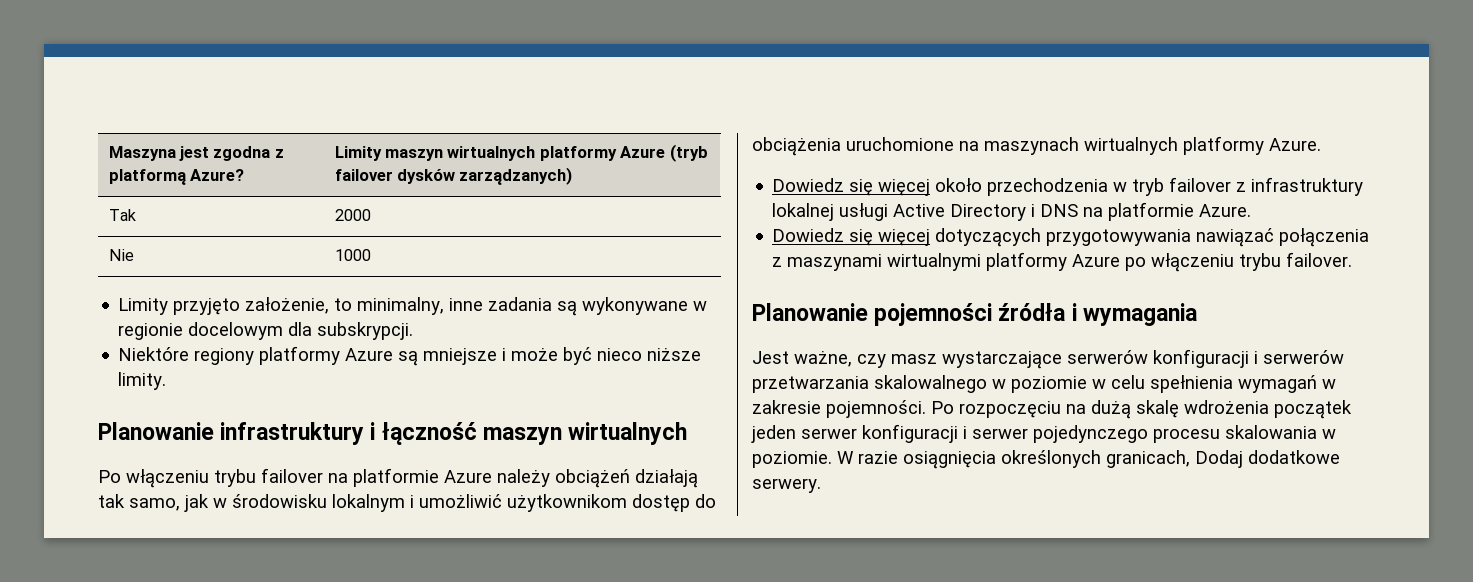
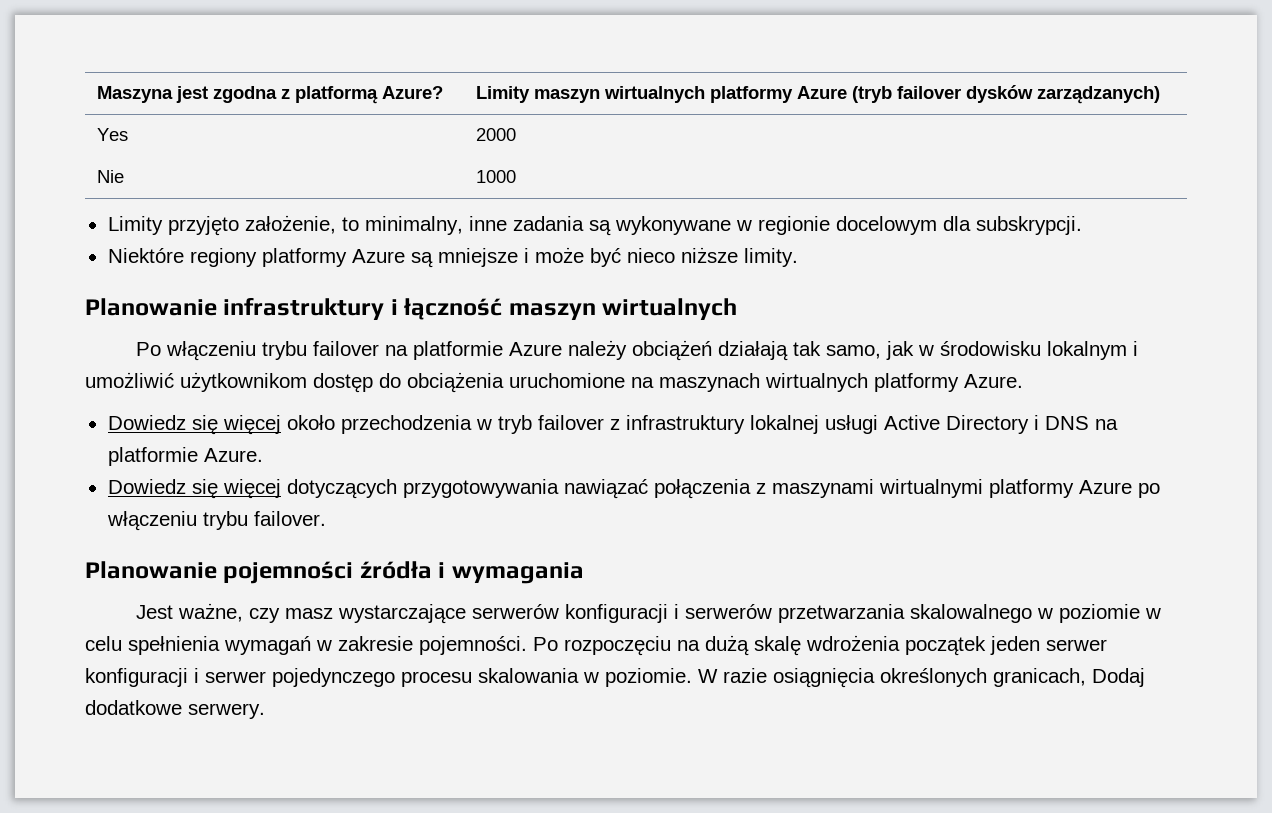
[108,209,136,221] Tak -> [97,128,129,141] Yes

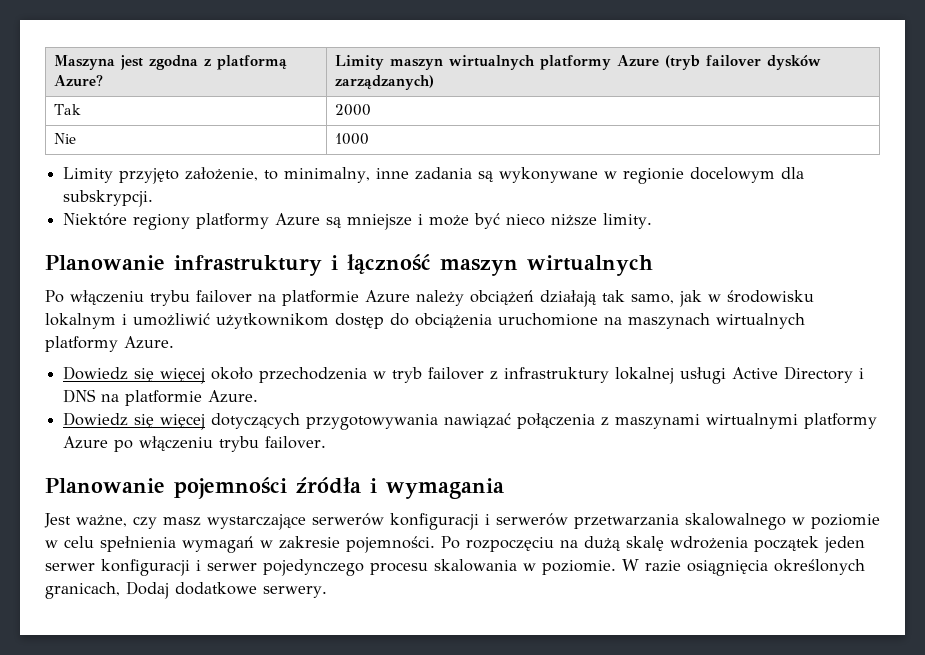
[97,128,129,141] Yes -> [54,104,82,115] Tak

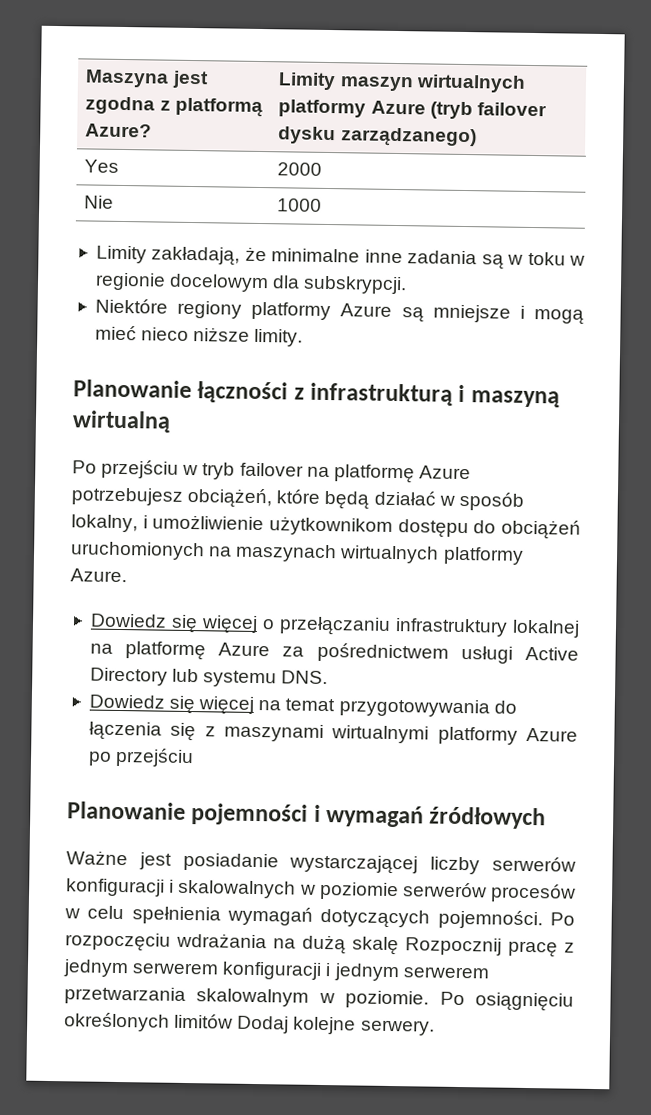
[767,55,822,70] [335,75,435,90] [54,104,82,115] dysków zarządzanych) // Tak -> [278,126,477,148] [84,159,120,173] dysku zarządzanego) // Yes
[119,167,371,184] przyjęto założenie, to minimalny, -> [151,246,361,266] zakładają, że minimalne
[499,167,599,183] wykonywane -> [507,251,566,266] w toku
[429,213,501,229] może być -> [534,309,584,325] [94,325,137,341] mogą mieć
[173,254,653,276] [45,290,814,307] [45,313,598,329] infrastruktury i łączność maszyn wirtualnych // Po włączeniu trybu failover na platformie Azure należy obciążeń działają tak samo, jak w środowisku lokalnym i umożliwić użytkownikom dostęp do obciążenia uruchomione -> [197,381,560,408] [72,410,171,433] [72,459,471,484] [71,487,524,511] [71,514,581,540] [70,541,205,561] łączności z infrastrukturą i maszyną wirtualną // Po przejściu w tryb failover na platformę Azure potrzebujesz obciążeń, które będą działać w sposób lokalny, i umożliwienie użytkownikom dostępu do obciążeń uruchomionych
[211,366,865,384] [63,389,259,406] [63,412,596,430] około przechodzenia w tryb failover z infrastruktury lokalnej usługi Active Directory i DNS na platformie Azure. // Dowiedz się więcej dotyczących przygotowywania nawiązać połączenia -> [261,616,580,638] [89,641,579,664] [89,667,329,688] [88,694,517,718] [88,721,197,742] o przełączaniu infrastruktury lokalnej na platformę Azure za pośrednictwem usługi Active Directory lub systemu DNS. // Dowiedz się więcej na temat przygotowywania do łączenia się
[139,436,327,452] włączeniu trybu failover. -> [115,747,195,768] przejściu
[295,477,504,499] [44,513,880,530] źródła i wymagania // Jest ważne, czy masz wystarczające serwerów konfiguracji i serwerów przetwarzania skalowalnego w poziomie -> [313,804,547,830] [66,850,576,875] [66,878,577,903] i wymagań źródłowych // Ważne jest posiadanie wystarczającej liczby serwerów konfiguracji i skalowalnych w poziomie serwerów procesów
[260,536,340,549] w zakresie -> [320,908,431,929] dotyczących
(554, 544) none -> [176,932,267,949] wdrażania
[670,536,865,553] [45,559,865,576] [45,581,257,599] wdrożenia początek jeden serwer konfiguracji i serwer pojedynczego procesu skalowania w poziomie. W razie osiągnięcia określonych granicach, Dodaj dodatkowe -> [405,937,575,958] [63,959,490,982] [64,986,574,1012] [64,1012,357,1035] Rozpocznij pracę z jednym serwerem konfiguracji i jednym serwerem przetwarzania skalowalnym w poziomie. Po osiągnięciu określonych limitów Dodaj kolejne

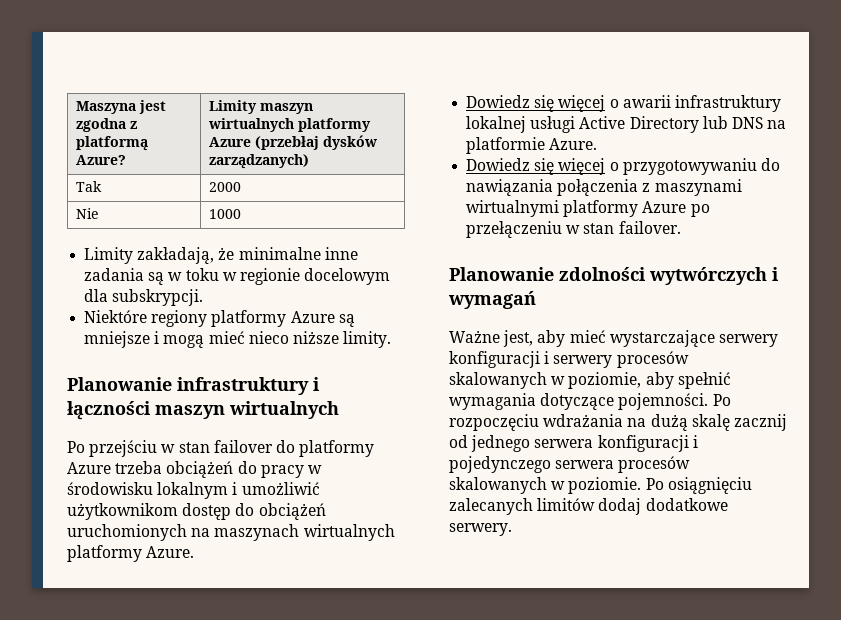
[429,101,547,120] [278,126,477,148] [84,159,120,173] (tryb failover dysku zarządzanego) // Yes -> [255,135,378,150] [209,154,310,169] [76,181,103,192] (przebłaj dysków zarządzanych) // Tak
[197,381,560,408] [72,410,171,433] [72,459,471,484] [71,487,524,511] [71,514,469,539] łączności z infrastrukturą i maszyną wirtualną // Po przejściu w tryb failover na platformę Azure potrzebujesz obciążeń, które będą działać w sposób lokalny, i umożliwienie użytkownikom dostępu -> [177,377,320,395] [67,401,339,420] [67,440,375,457] [67,461,322,478] [67,482,320,499] [67,503,232,520] infrastruktury i łączności maszyn wirtualnych // Po przejściu w stan failover do platformy Azure trzeba obciążeń do pracy w środowisku lokalnym i umożliwić użytkownikom dostęp
[278,616,391,636] przełączaniu -> [622,95,671,108] awarii
[89,641,579,664] [89,667,329,688] [88,694,517,718] [88,721,197,742] na platformę Azure za pośrednictwem usługi Active Directory lub systemu DNS. // Dowiedz się więcej na temat przygotowywania do łączenia się -> [530,116,787,133] [466,137,598,154] [466,158,780,175] [466,179,639,196] usługi Active Directory lub DNS na platformie Azure. // Dowiedz się więcej o przygotowywaniu do nawiązania połączenia
[115,747,195,768] [67,801,309,826] przejściu // Planowanie pojemności -> [466,221,681,238] [449,267,767,285] przełączeniu w stan failover. // Planowanie zdolności wytwórczych
[429,806,547,830] źródłowych -> (536, 300) none
[138,852,576,875] [66,878,577,903] [64,905,431,929] jest posiadanie wystarczającej liczby serwerów konfiguracji i skalowalnych w poziomie serwerów procesów w celu spełnienia wymagań dotyczących -> [503,330,778,347] [449,351,689,368] [449,372,731,389] [449,393,615,410] jest, aby mieć wystarczające serwery konfiguracji i serwery procesów skalowanych w poziomie, aby spełnić wymagania dotyczące
[405,937,575,958] [63,959,490,982] [64,986,574,1012] [64,1012,357,1035] Rozpocznij pracę z jednym serwerem konfiguracji i jednym serwerem przetwarzania skalowalnym w poziomie. Po osiągnięciu określonych limitów Dodaj kolejne -> [733,414,787,431] [449,435,698,452] [449,456,691,473] [449,477,752,494] [449,498,728,515] zacznij od jednego serwera konfiguracji i pojedynczego serwera procesów skalowanych w poziomie. Po osiągnięciu zalecanych limitów dodaj dodatkowe

